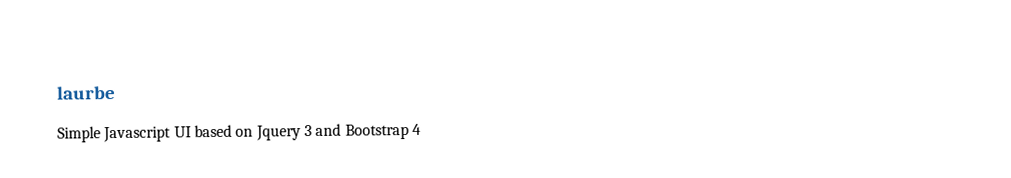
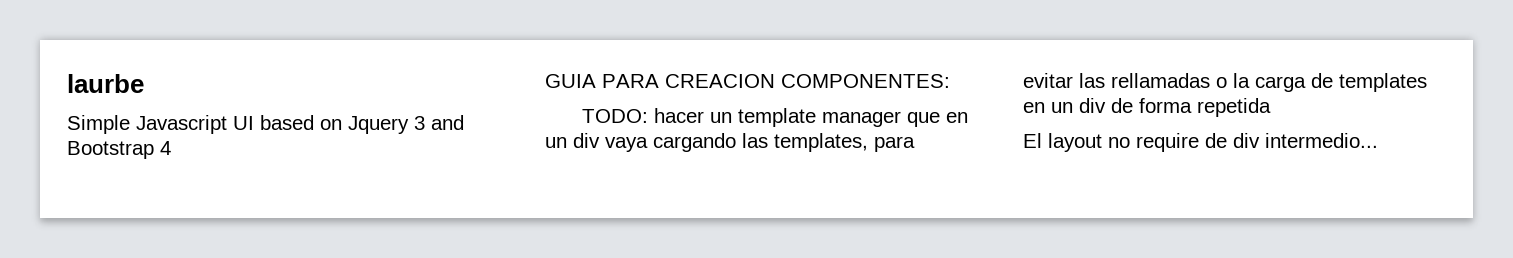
(421, 129) none -> [545,74,950,88] [581,108,968,127] [545,133,915,152] [1023,73,1427,92] [1023,98,1271,117] [1023,133,1378,152] // GUIA PARA CREACION COMPONENTES: // TODO: hacer un template manager que en un div vaya cargando las templates, para evitar las rellamadas o la carga de templates en un div de forma repetida // El layout no require de div intermedio...

